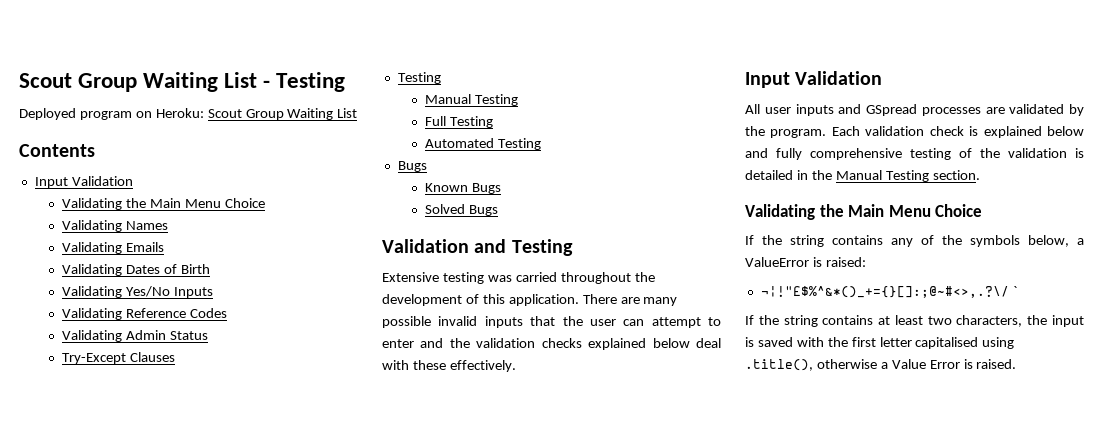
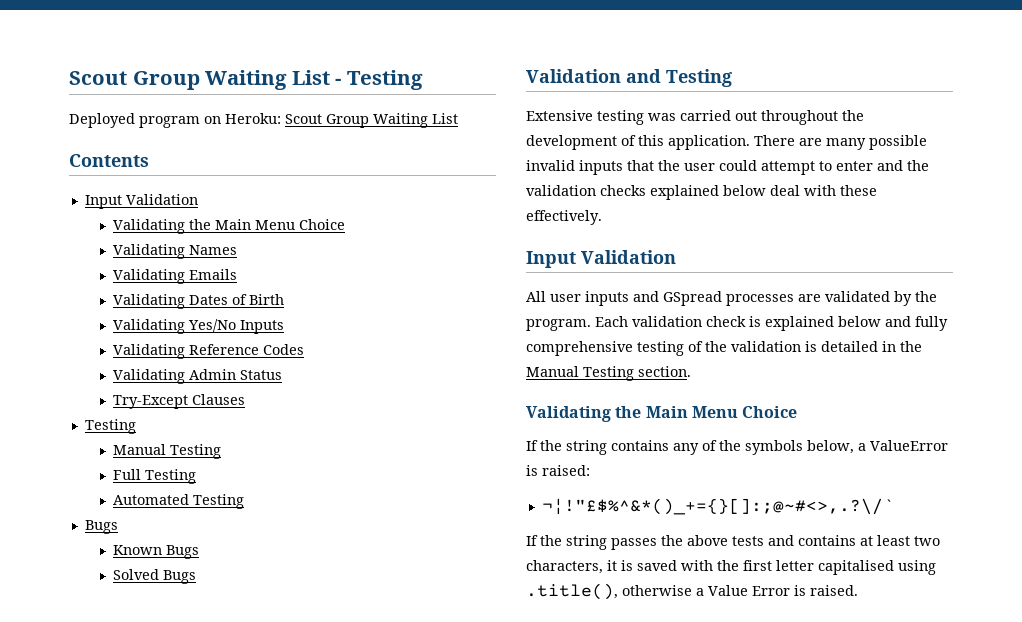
(557, 277) none -> [735,111,757,121] out
[623,319,645,326] can -> [719,160,757,171] could
(818, 321) none -> [611,535,794,550] passes the above tests and
[1027,315,1084,327] the input -> [607,560,617,571] it

